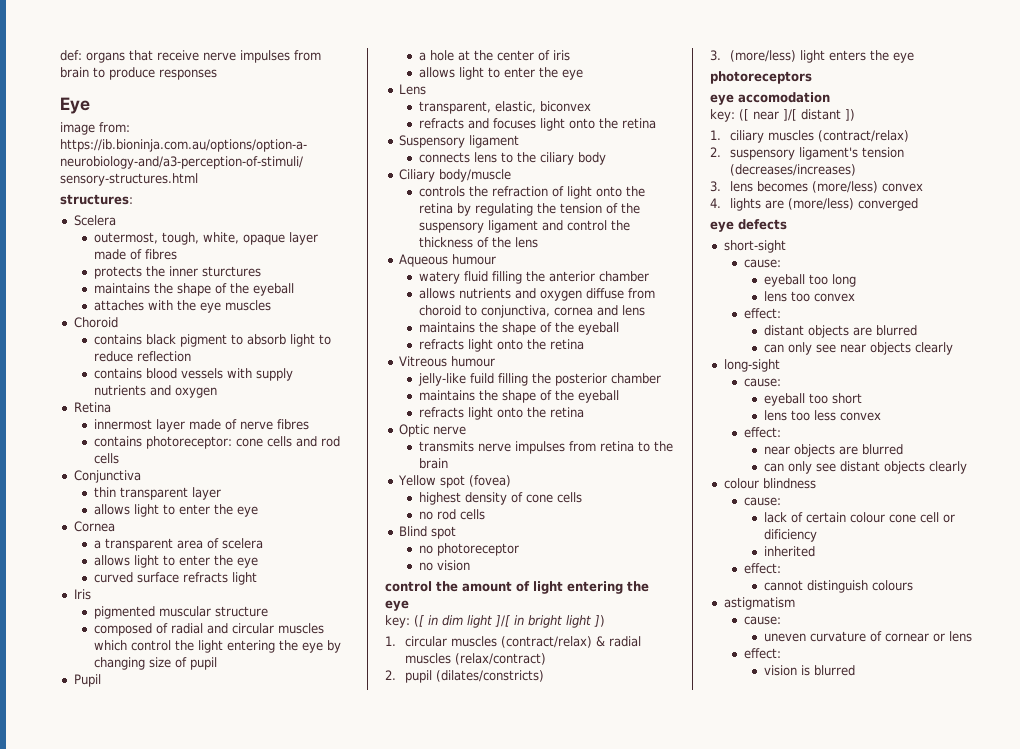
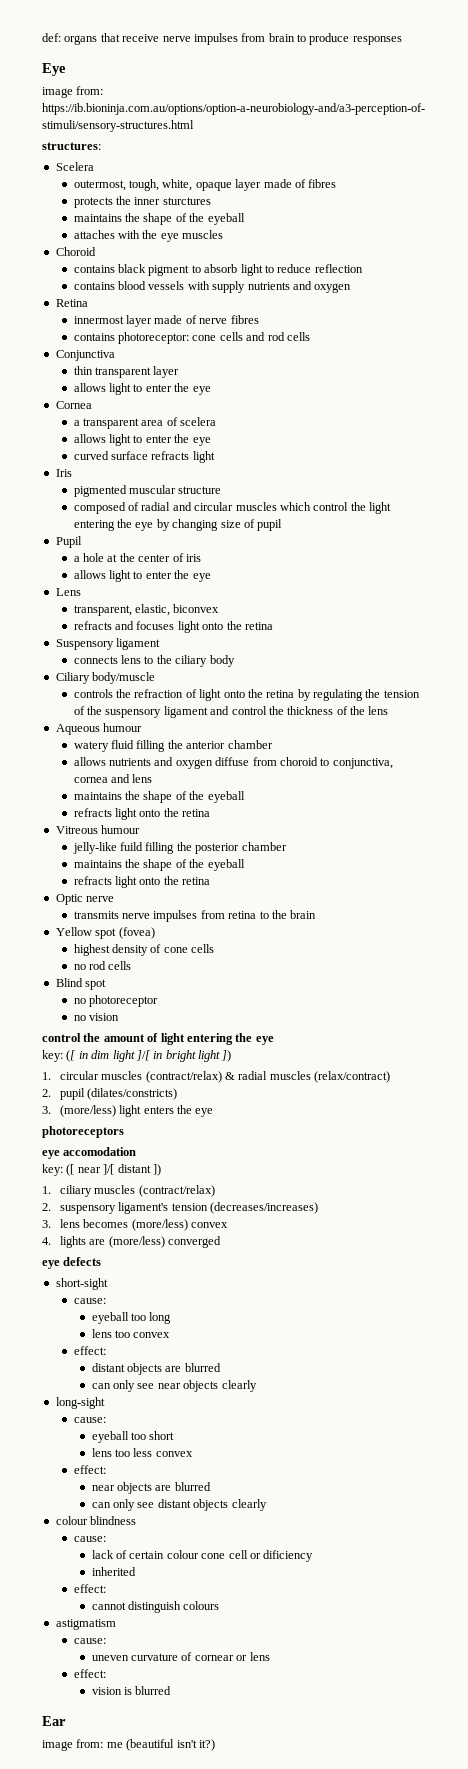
(855, 670) none -> [42,1716,66,1726] [42,1739,215,1751] // Ear // image from: me (beautiful isn't it?)

